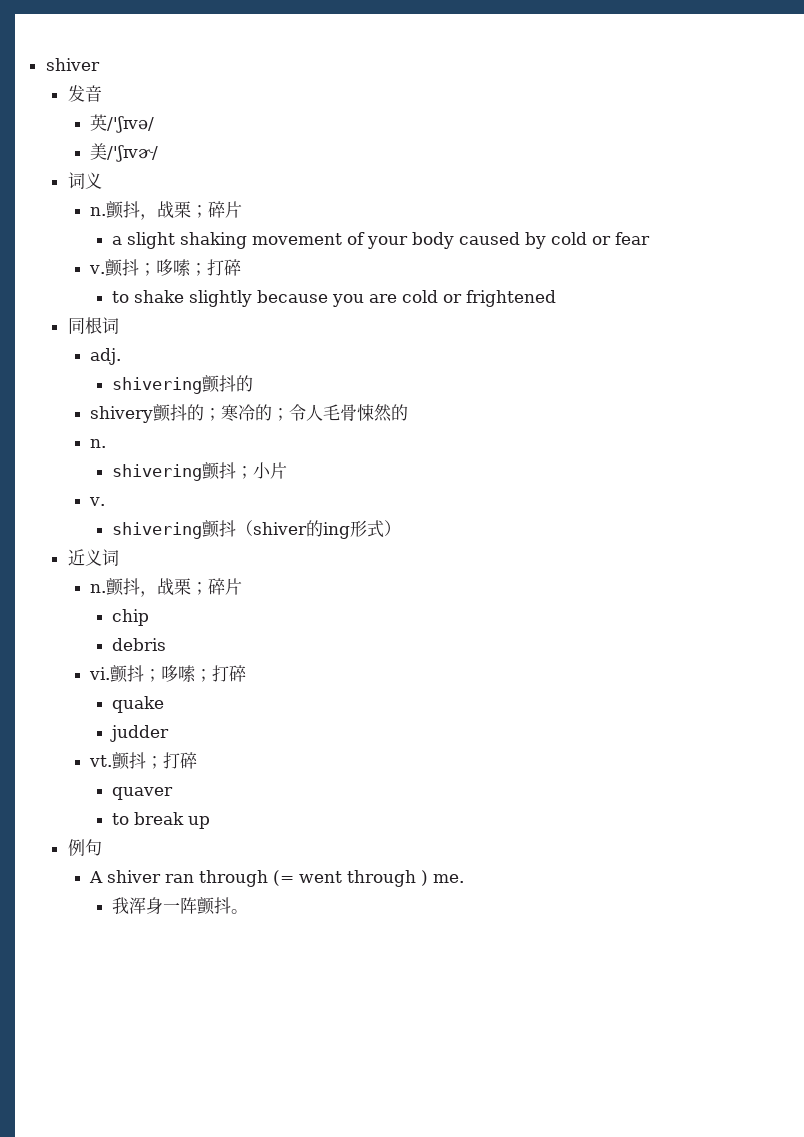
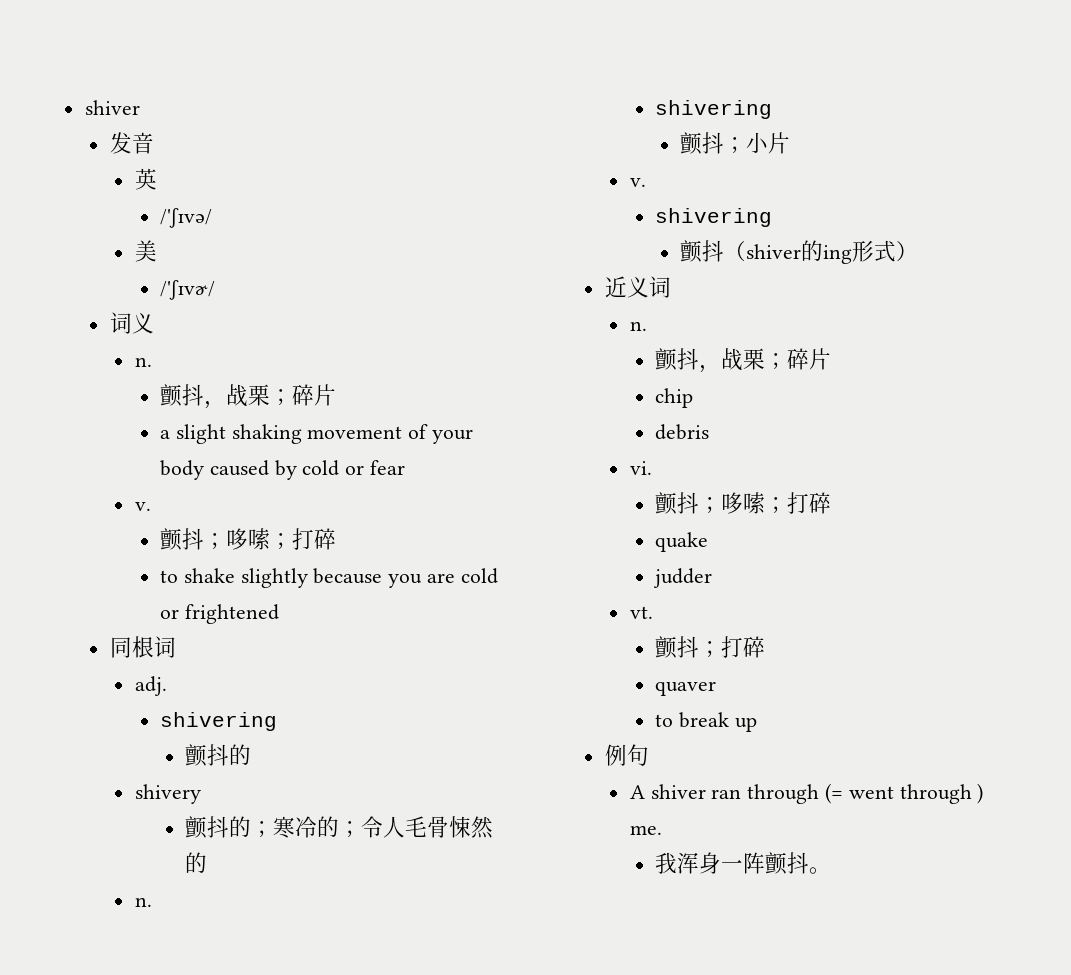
(107, 122) none -> (157, 179) //
(107, 151) none -> (157, 251) //
(106, 211) none -> (152, 362) //
(105, 269) none -> (151, 506) //
(202, 385) none -> (277, 721) //
(153, 414) none -> (201, 794) //
(202, 472) none -> (772, 109) //
(202, 530) none -> (772, 217) //
(106, 588) none -> (647, 326) //
(110, 673) none -> (652, 468) //
(112, 761) none -> (653, 612) //

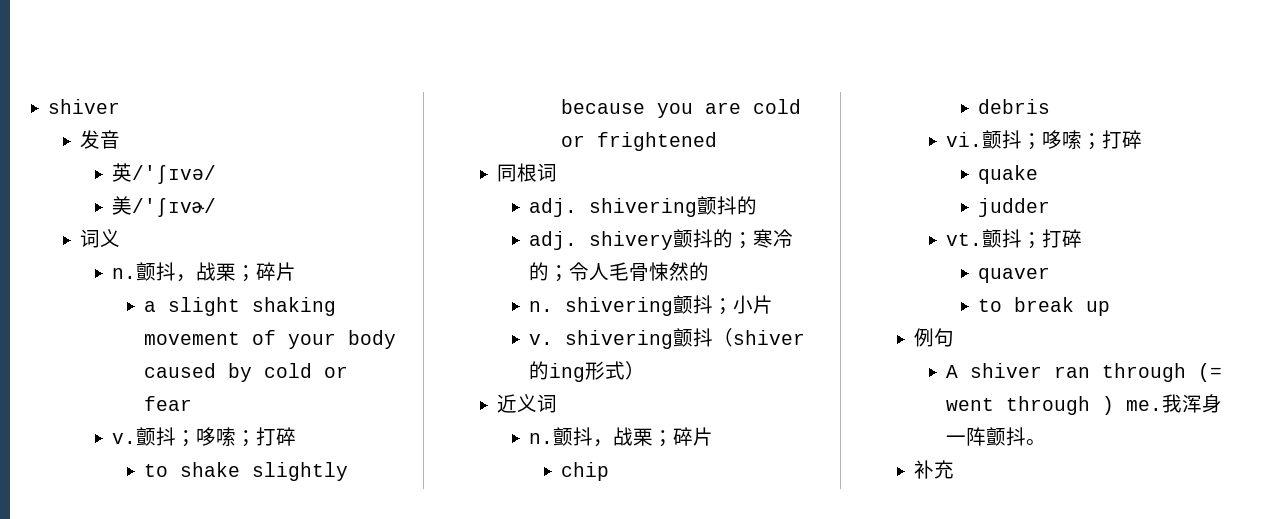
(157, 179) // -> (133, 172) none
(157, 251) // -> (133, 205) none
(152, 362) // -> (137, 273) none
(151, 506) // -> (137, 438) none
[159,712,277,731] // shivering // -> [589,198,698,217] shivering
(252, 754) none -> [529,231,578,250] adj.
(201, 794) // -> (674, 240) none
[654,100,772,119] // shivering // -> [565,297,674,316] shivering
[654,208,772,227] // shivering // -> [565,330,674,349] shivering
(647, 326) // -> (554, 438) none
(652, 468) // -> (983, 139) none
(653, 612) // -> (983, 239) none
(662, 830) // -> (1163, 405) none
(831, 870) none -> [914,460,955,479] // 补充

